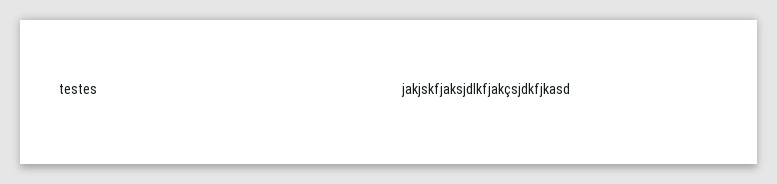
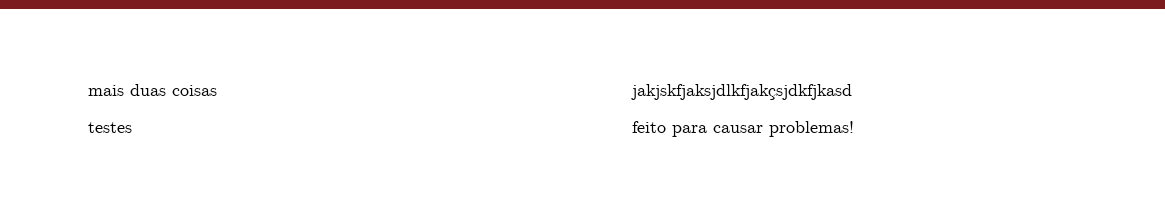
(59, 89) none -> [88,84,217,96] mais duas coisas //
(570, 90) none -> [632,121,854,137] // feito para causar problemas!

